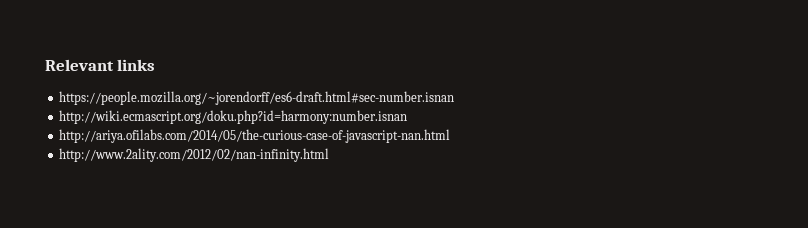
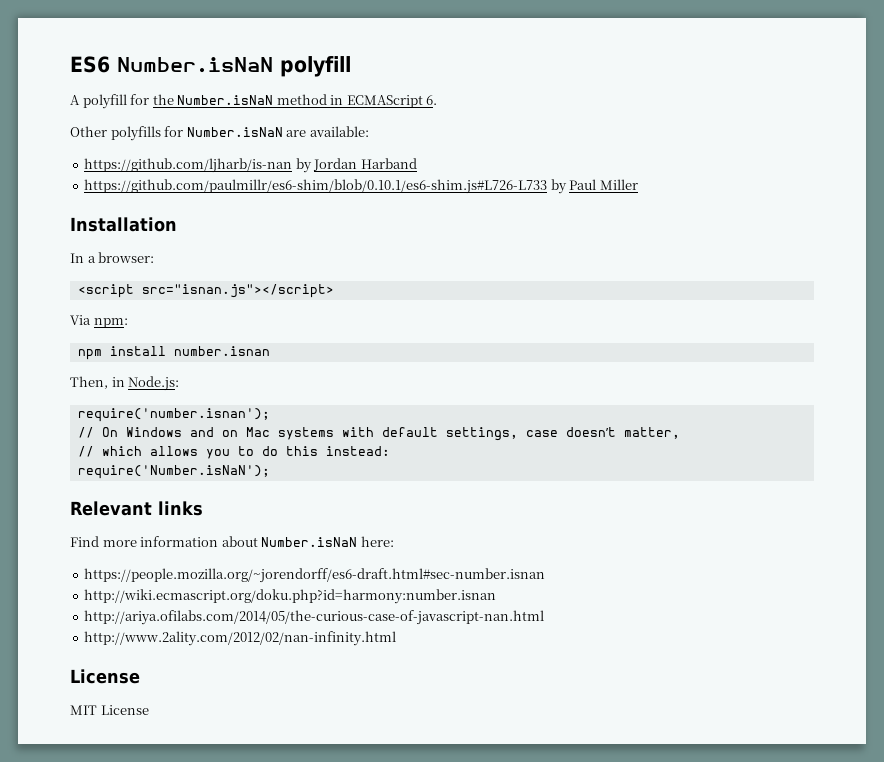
[45,59,156,71] Relevant links -> [70,56,351,77] [70,94,438,109] [70,126,369,141] [84,158,417,173] [84,179,638,194] [70,217,177,232] [70,252,155,263] [77,284,334,298] [70,315,128,328] [77,346,270,360] [70,376,180,391] [77,408,270,422] [77,427,680,441] [77,446,390,459] [77,465,270,479] [70,501,203,516] [70,536,394,547] ES6 Number.isNaN polyfill // A polyfill for the Number.isNaN method in ECMAScript 6. // Other polyfills for Number.isNaN are available: // https://github.com/ljharb/is-nan by Jordan Harband // https://github.com/paulmillr/es6-shim/blob/0.10.1/es6-shim.js#L726-L733 by Paul Miller // Installation // In a browser: // <script src="isnan.js"></script> // Via npm: // npm install number.isnan // Then, in Node.js: // require('number.isnan'); // // On Windows and on Mac systems with default settings, case doesn’t matter, // // which allows you to do this instead: // require('Number.isNaN'); // Relevant links // Find more information about Number.isNaN here:
(330, 155) none -> [70,669,140,684] [70,705,149,715] // License // MIT License

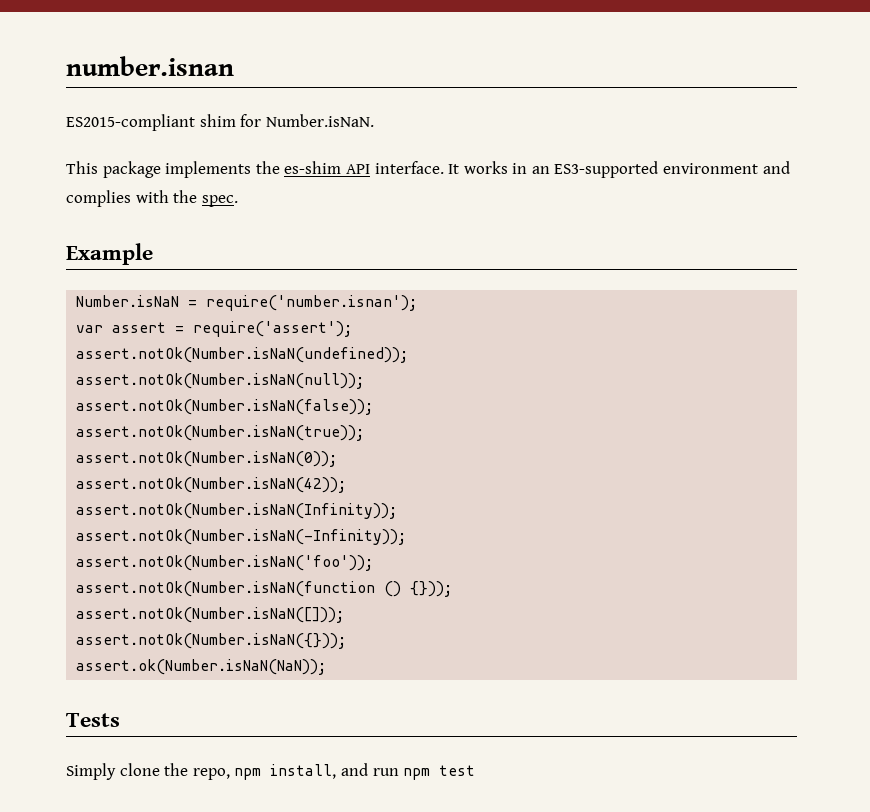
[70,56,351,77] [70,94,438,109] [70,126,369,141] [84,158,417,173] [84,179,638,194] [70,217,177,232] [70,252,155,263] [77,284,334,298] [70,315,128,328] [77,346,270,360] [70,376,180,391] [77,408,270,422] [77,427,680,441] [77,446,390,459] [77,465,270,479] [70,501,203,516] [70,536,394,547] [84,568,546,583] [84,589,497,604] [84,610,545,625] [84,631,397,646] [70,669,140,684] [70,705,149,715] ES6 Number.isNaN polyfill // A polyfill for the Number.isNaN method in ECMAScript 6. // Other polyfills for Number.isNaN are available: // https://github.com/ljharb/is-nan by Jordan Harband // https://github.com/paulmillr/es6-shim/blob/0.10.1/es6-shim.js#L726-L733 by Paul Miller // Installation // In a browser: // <script src="isnan.js"></script> // Via npm: // npm install number.isnan // Then, in Node.js: // require('number.isnan'); // // On Windows and on Mac systems with default settings, case doesn’t matter, // // which allows you to do this instead: // require('Number.isNaN'); // Relevant links // Find more information about Number.isNaN here: // https://people.mozilla.org/~jorendorff/es6-draft.html#sec-number.isnan // http://wiki.ecmascript.org/doku.php?id=harmony:number.isnan // http://ariya.ofilabs.com/2014/05/the-curious-case-of-javascript-nan.html // http://www.2ality.com/2012/02/nan-infinity.html // License // MIT License -> [66,56,234,76] [66,114,374,131] [66,161,790,178] [66,190,238,207] [66,243,153,265] [76,295,418,311] [76,321,353,337] [76,347,409,363] [76,373,365,389] [76,399,374,415] [76,425,365,441] [76,451,338,467] [76,477,347,493] [76,503,398,519] [76,529,407,545] [76,555,374,571] [76,581,453,597] [76,607,345,623] [76,633,347,649] [76,659,327,675] [66,713,120,727] [66,763,476,780] number.isnan // ES2015-compliant shim for Number.isNaN. // This package implements the es-shim API interface. It works in an ES3-supported environment and complies with the spec. // Example // Number.isNaN = require('number.isnan'); // var assert = require('assert'); // assert.notOk(Number.isNaN(undefined)); // assert.notOk(Number.isNaN(null)); // assert.notOk(Number.isNaN(false)); // assert.notOk(Number.isNaN(true)); // assert.notOk(Number.isNaN(0)); // assert.notOk(Number.isNaN(42)); // assert.notOk(Number.isNaN(Infinity)); // assert.notOk(Number.isNaN(-Infinity)); // assert.notOk(Number.isNaN('foo')); // assert.notOk(Number.isNaN(function () {})); // assert.notOk(Number.isNaN([])); // assert.notOk(Number.isNaN({})); // assert.ok(Number.isNaN(NaN)); // Tests // Simply clone the repo, npm install, and run npm test

